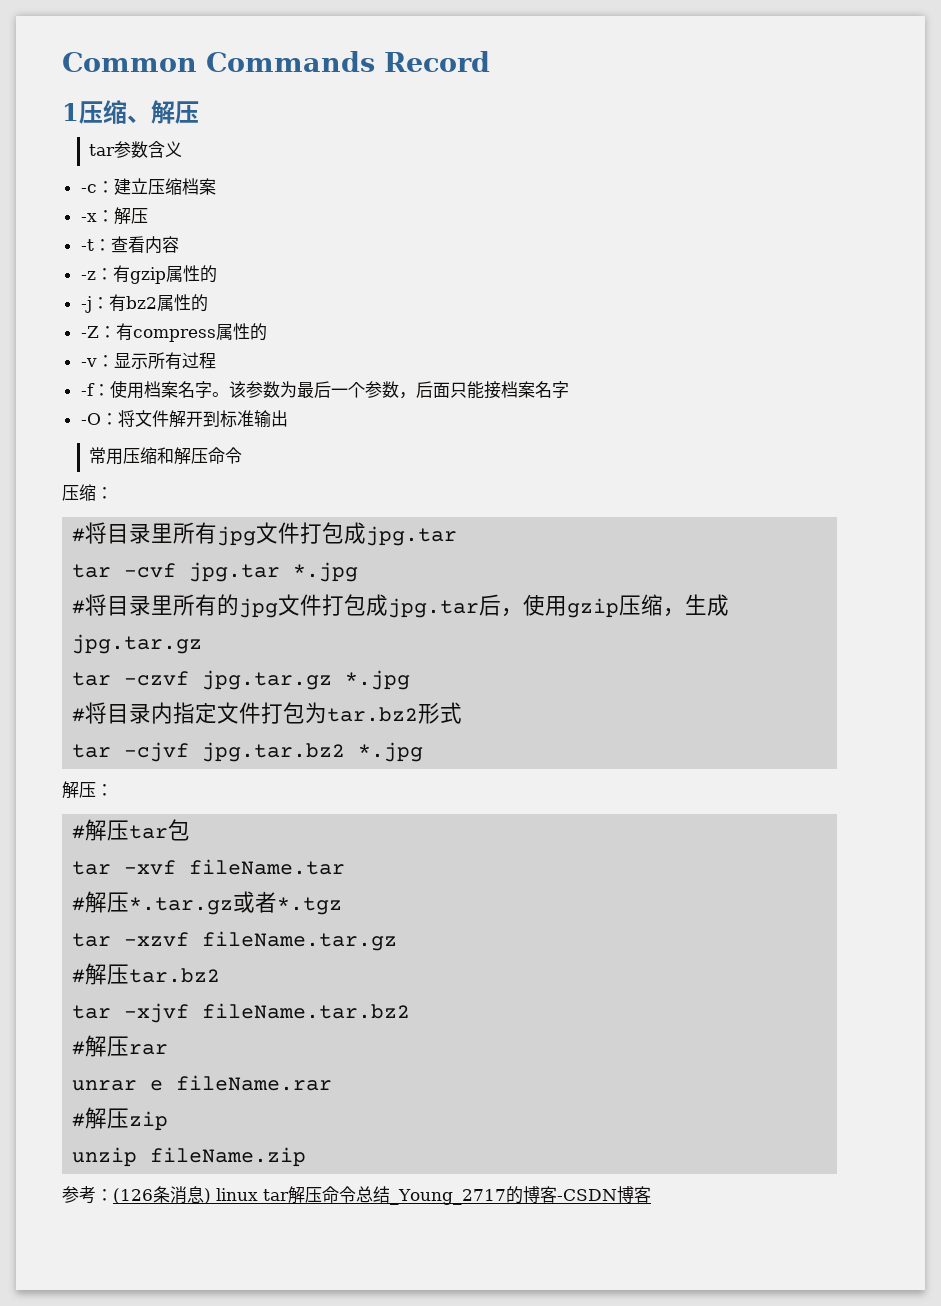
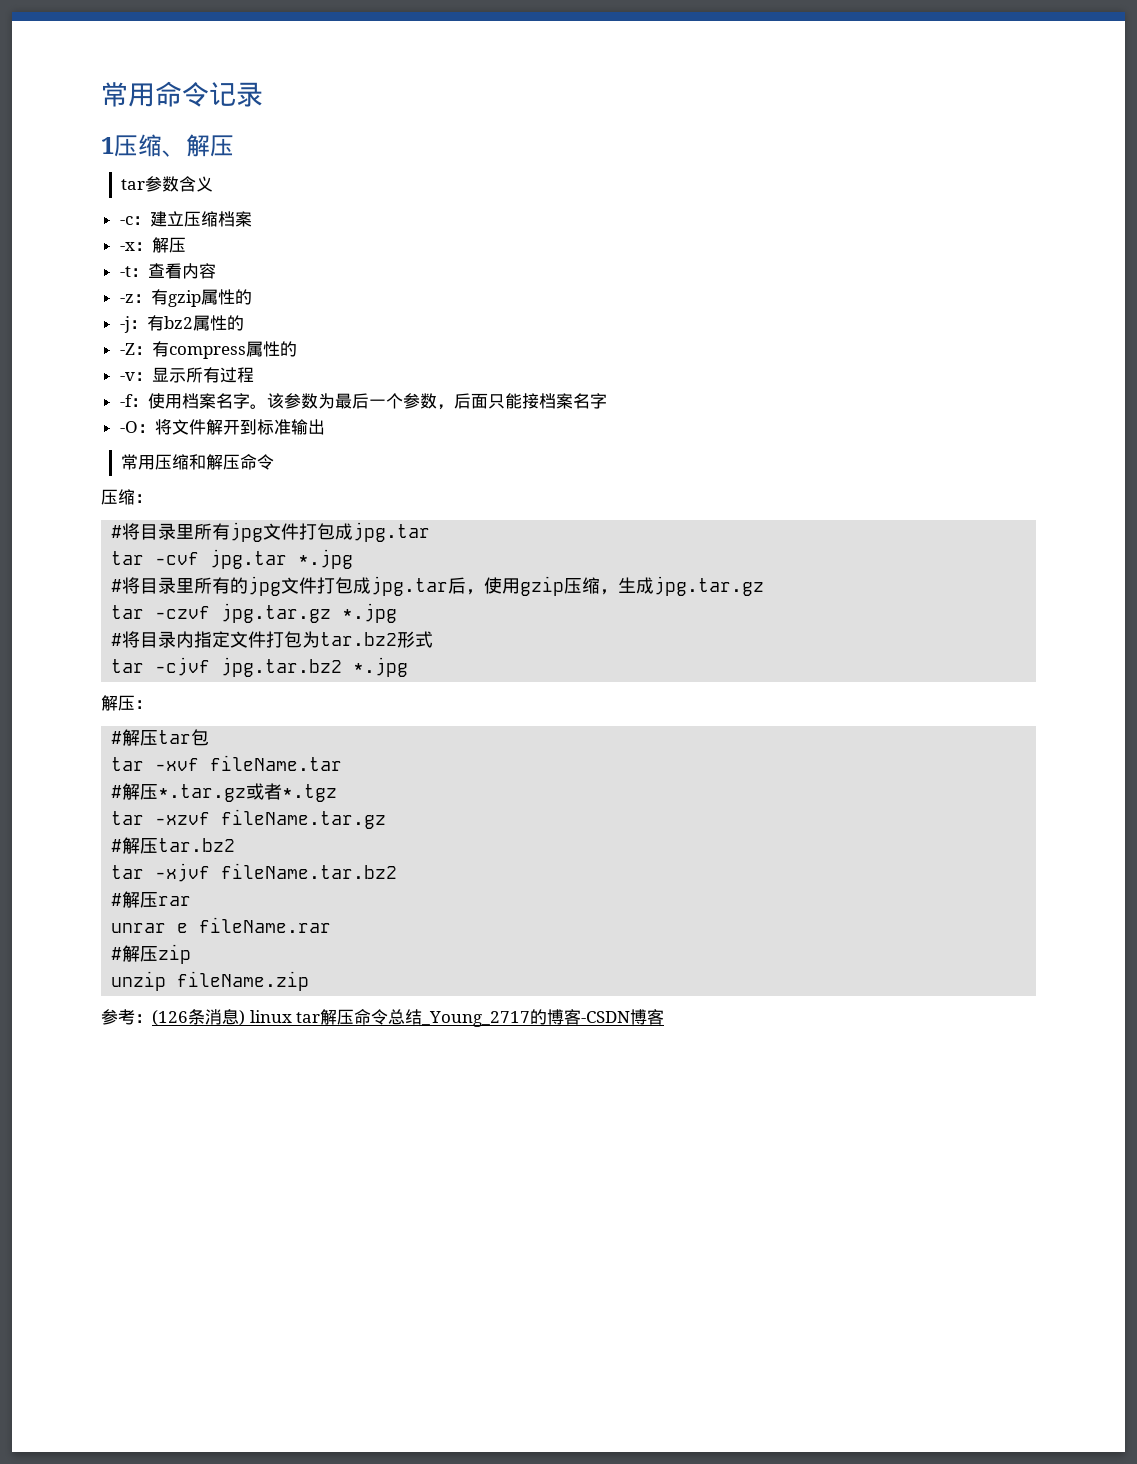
[62,51,490,72] Common Commands Record -> [101,81,263,107] 常用命令记录

